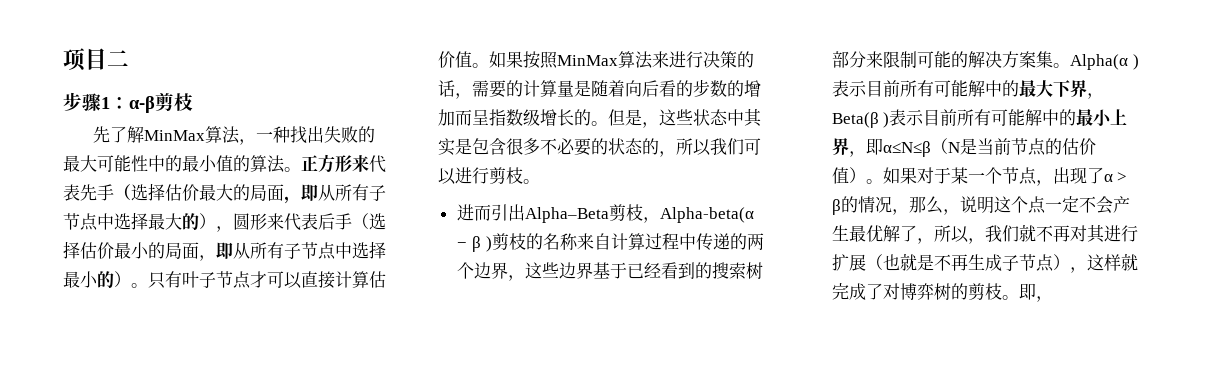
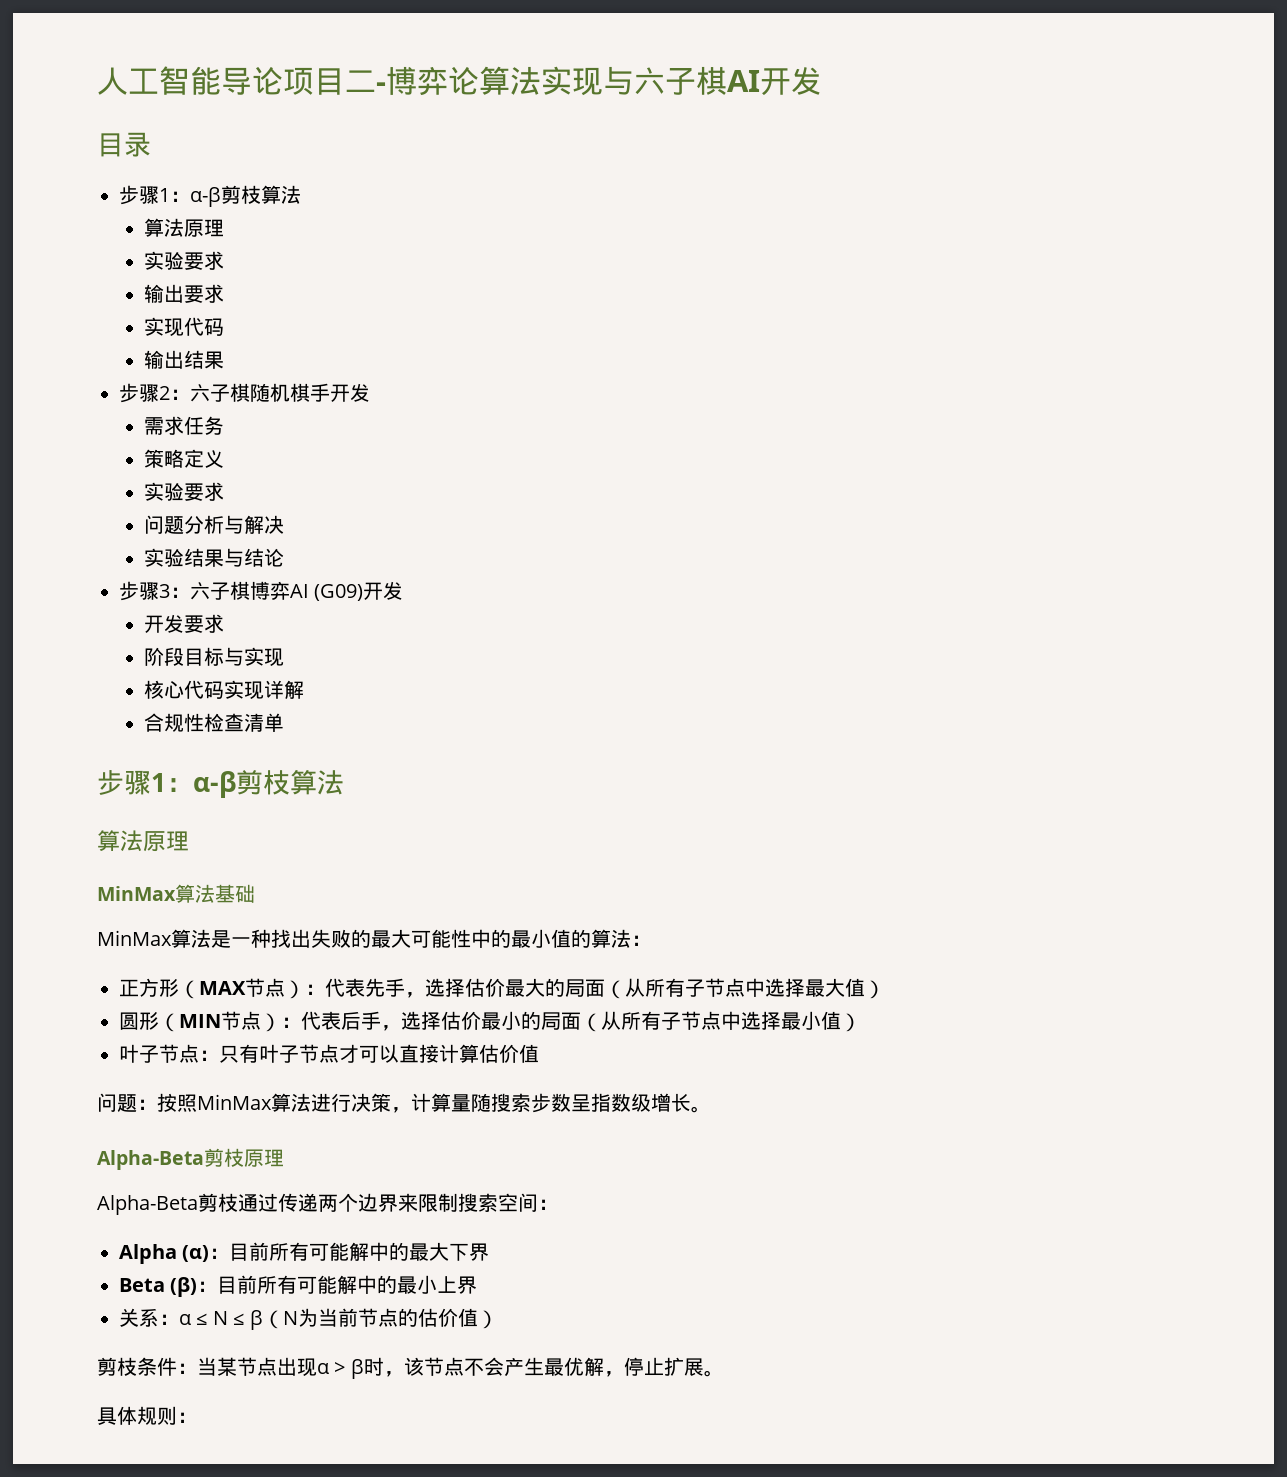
(63, 59) none -> [97,66,283,95] 人工智能导论
[63,92,193,113] [93,126,257,145] // 步骤1：α-β剪枝 // 先了解MinMax算法， -> [376,66,822,96] [97,132,151,157] [119,185,301,207] [144,218,225,237] [144,251,225,270] [144,284,225,303] [144,317,225,337] [144,350,225,369] [119,383,370,403] [144,416,225,435] [144,449,225,468] [144,482,225,501] [144,515,285,534] [144,548,285,567] [119,581,404,601] [144,614,225,633] [144,647,285,667] [144,680,305,700] [144,713,285,732] [97,769,344,798] [97,830,189,852] [97,884,255,903] [97,929,231,948] -博弈论算法实现与六子棋AI开发 // 目录 // 步骤1：α-β剪枝算法 // 算法原理 // 实验要求 // 输出要求 // 实现代码 // 输出结果 // 步骤2：六子棋随机棋手开发 // 需求任务 // 策略定义 // 实验要求 // 问题分析与解决 // 实验结果与结论 // 步骤3：六子棋博弈AI (G09)开发 // 开发要求 // 阶段目标与实现 // 核心代码实现详解 // 合规性检查清单 // 步骤1：α-β剪枝算法 // 算法原理 // MinMax算法基础 // MinMax算法是
[284,154,369,173] 。正方形来 -> [631,935,651,946] [119,978,325,999] ： // 正方形（MAX节点）：
[114,184,131,201] （ -> [405,992,425,998] ，
[284,184,318,204] ，即 -> [605,980,625,999] （
[182,213,284,232] 的），圆形来 -> [845,978,885,999] [119,1011,301,1032] 值） // 圆形（MIN节点）：
[352,213,369,229] （ -> [381,1025,401,1031] ，
[199,242,233,261] ，即 -> [581,1013,601,1032] （
[97,271,148,288] 的）。 -> [821,1011,861,1032] [119,1044,219,1063] 值） // 叶子节点：
[472,51,523,68] 。如果 -> [97,1093,157,1112] // 问题：
[652,51,669,68] 来 -> (311, 1102) none
[737,51,754,68] [438,79,761,99] [438,108,762,128] [438,138,761,157] [438,167,540,185] [456,204,754,223] [456,233,764,252] [456,262,763,281] [831,51,1139,70] [831,80,867,97] 的话，需要的计算量是随着向后看的步数的增加而呈指数级增长的。但是，这些状态中其实是包含很多不必要的状态的，所以我们可以进行剪枝。 // 进而引出Alpha–Beta剪枝，Alpha-beta(α − β )剪枝的名称来自计算过程中传递的两个边界，这些边界基于已经看到的搜索树部分来限制可能的解决方案集。Alpha(α )表示 -> [391,1093,711,1113] [97,1148,284,1170] [97,1193,558,1215] [119,1244,230,1264] ，计算量随搜索步数呈指数级增长。 // Alpha-Beta剪枝原理 // Alpha-Beta剪枝通过传递两个边界来限制搜索空间： // Alpha (α)：
[1086,93,1104,99] [831,109,925,128] ，Beta(β )表示 -> [119,1277,218,1297] // Beta (β)：
[848,138,977,157] ，即α≤N≤β（N是 -> [119,1308,318,1330] // 关系：α ≤ N ≤ β（N为
[865,167,1128,186] [831,196,1130,215] [831,224,1138,244] [831,253,1138,273] [831,283,1053,302] 。如果对于某一个节点，出现了α > β的情况，那么，说明这个点一定不会产生最优解了，所以，我们就不再对其进行扩展（也就是不再生成子节点），这样就完成了对博弈树的剪枝。即， -> [97,1357,724,1379] [97,1406,197,1425] // 剪枝条件：当某节点出现α > β时，该节点不会产生最优解，停止扩展。 // 具体规则：

